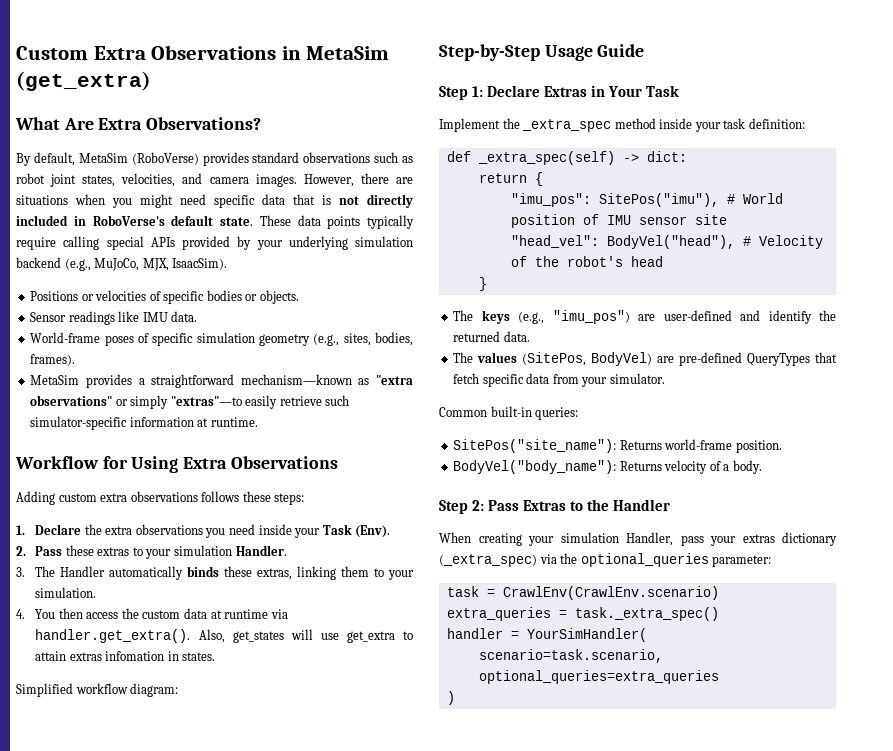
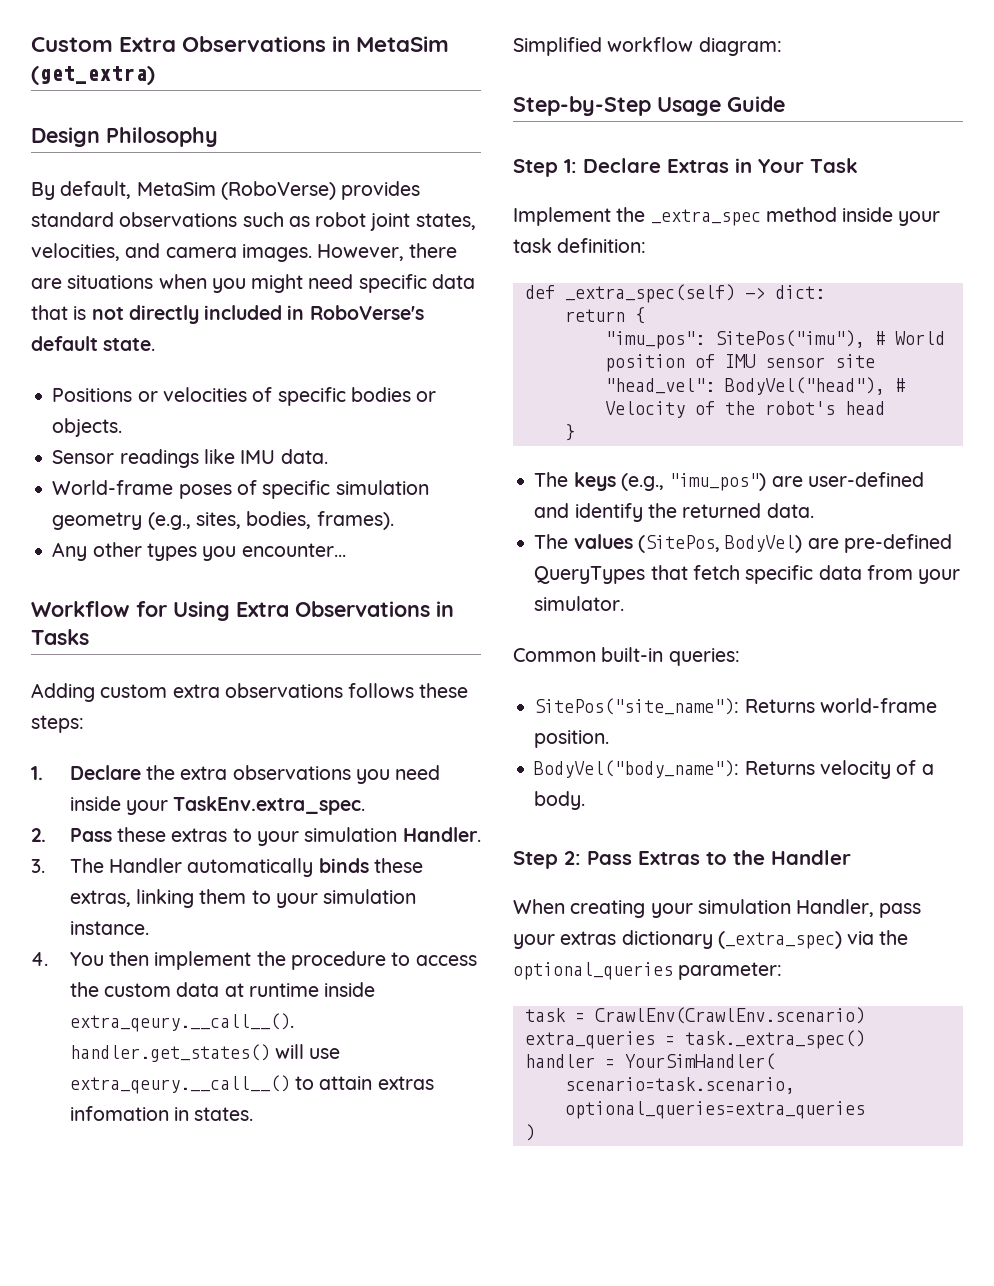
[15,117,262,130] What Are Extra Observations? -> [31,127,218,147] Design Philosophy
[259,215,414,229] [16,236,413,250] [16,257,228,271] These data points typically require calling special APIs provided by your underlying simulation backend (e.g., MuJoCo, MJX, IsaacSim). -> (156, 344) none
[30,374,413,388] [30,395,350,409] [30,416,258,430] MetaSim provides a straightforward mechanism—known as "extra observations" or simply "extras"—to easily retrieve such simulator-specific information at runtime. -> [52,542,346,561] Any other types you encounter...
(338, 462) none -> [436,601,454,617] [31,629,89,645] in Tasks
[322,524,391,538] Task (Env). -> [173,796,366,815] TaskEnv.extra_spec.
[35,587,97,598] simulation. -> [323,889,417,904] [69,921,149,935] simulation instance.
(83, 613) none -> [154,951,411,970] implement the procedure to
[270,609,288,619] [35,629,284,643] via handler.get_extra(). Also, get_states -> [324,982,376,997] [69,1013,294,1032] [69,1044,270,1062] inside extra_qeury.__call__(). handler.get_states()
[346,631,395,643] get_extra -> [69,1075,290,1094] extra_qeury.__call__()

